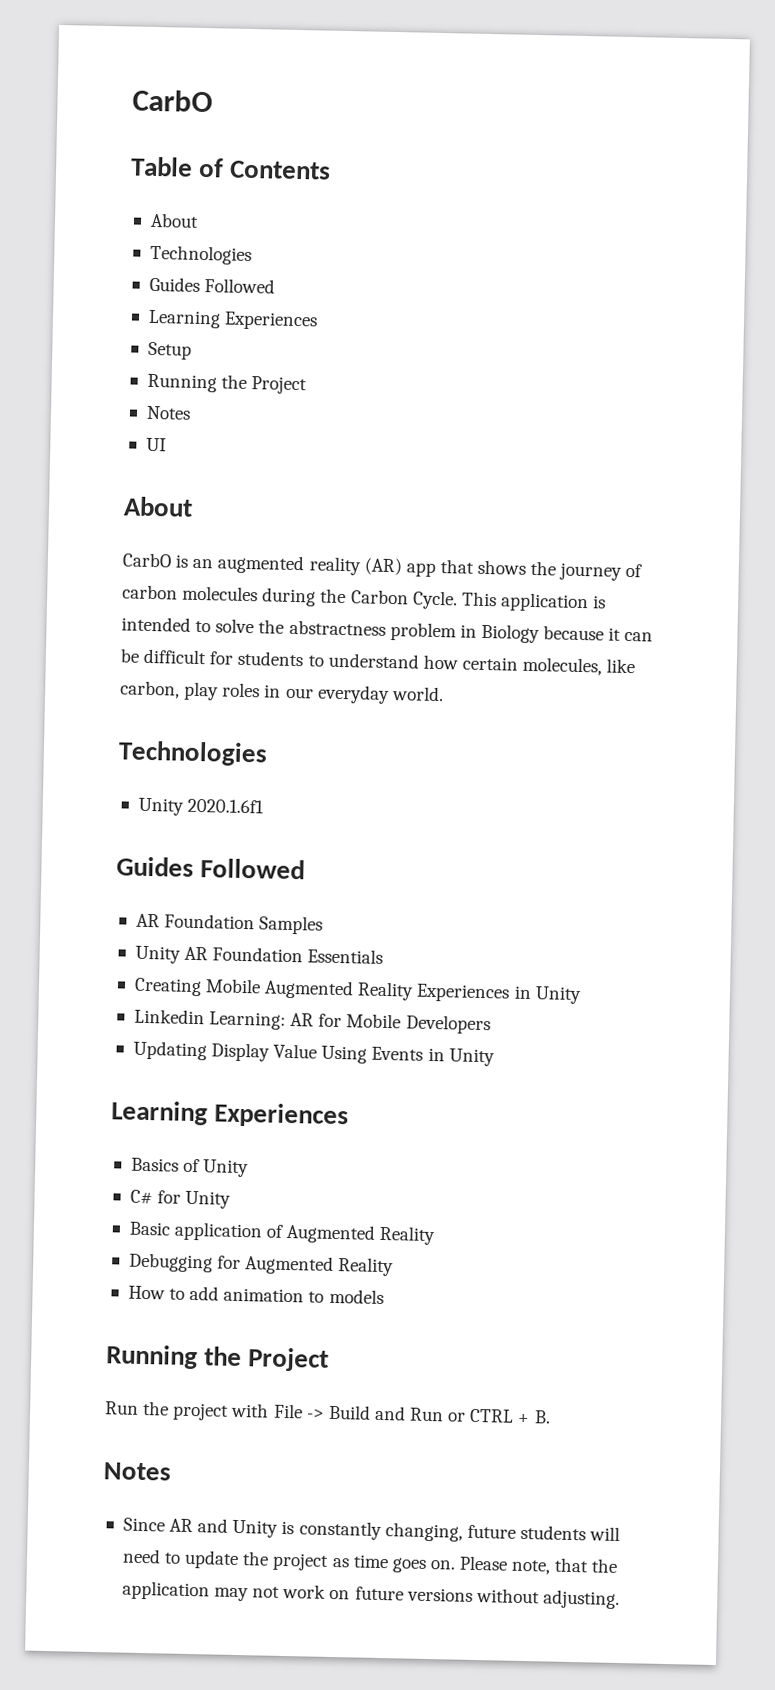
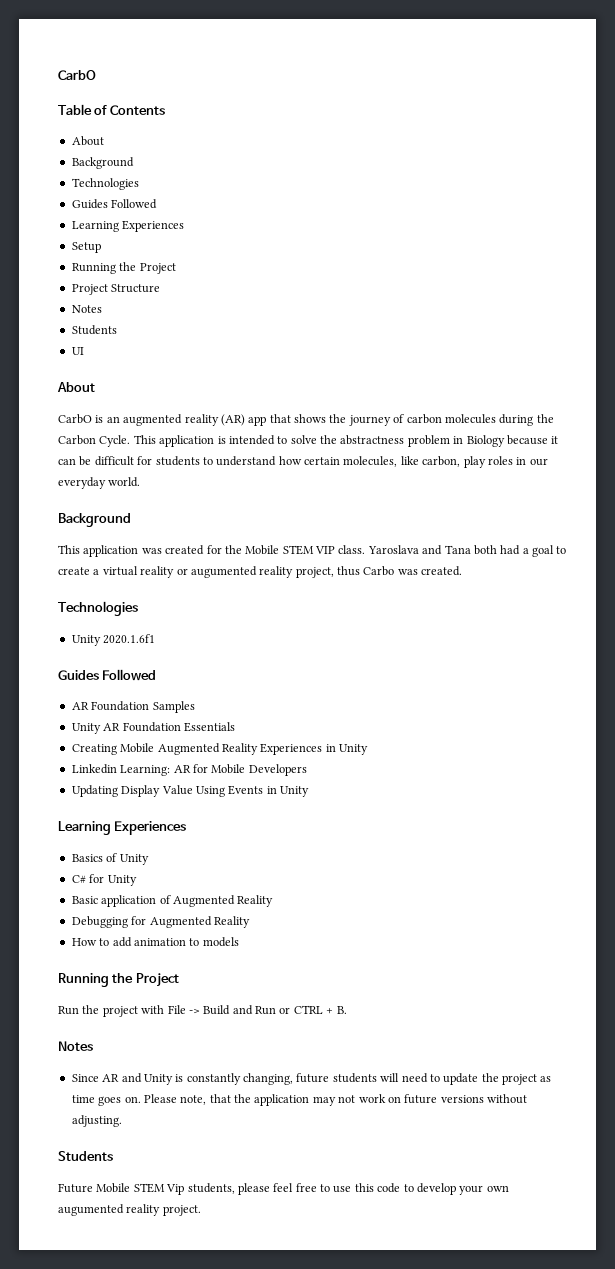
(199, 220) none -> [71,157,134,169] // Background
[145,405,191,420] // Notes -> [71,284,161,295] [71,305,102,313] [71,325,117,335] // Project Structure // Notes // Students
(444, 694) none -> [58,513,131,527] [58,545,567,557] [58,566,463,578] // Background // This application was created for the Mobile STEM VIP class. Yaroslava and Tana both had a goal to create a virtual reality or augumented reality project, thus Carbo was created.
(620, 1599) none -> [58,1151,113,1161] [58,1183,509,1195] [58,1204,201,1216] // Students // Future Mobile STEM Vip students, please feel free to use this code to develop your own augumented reality project.

